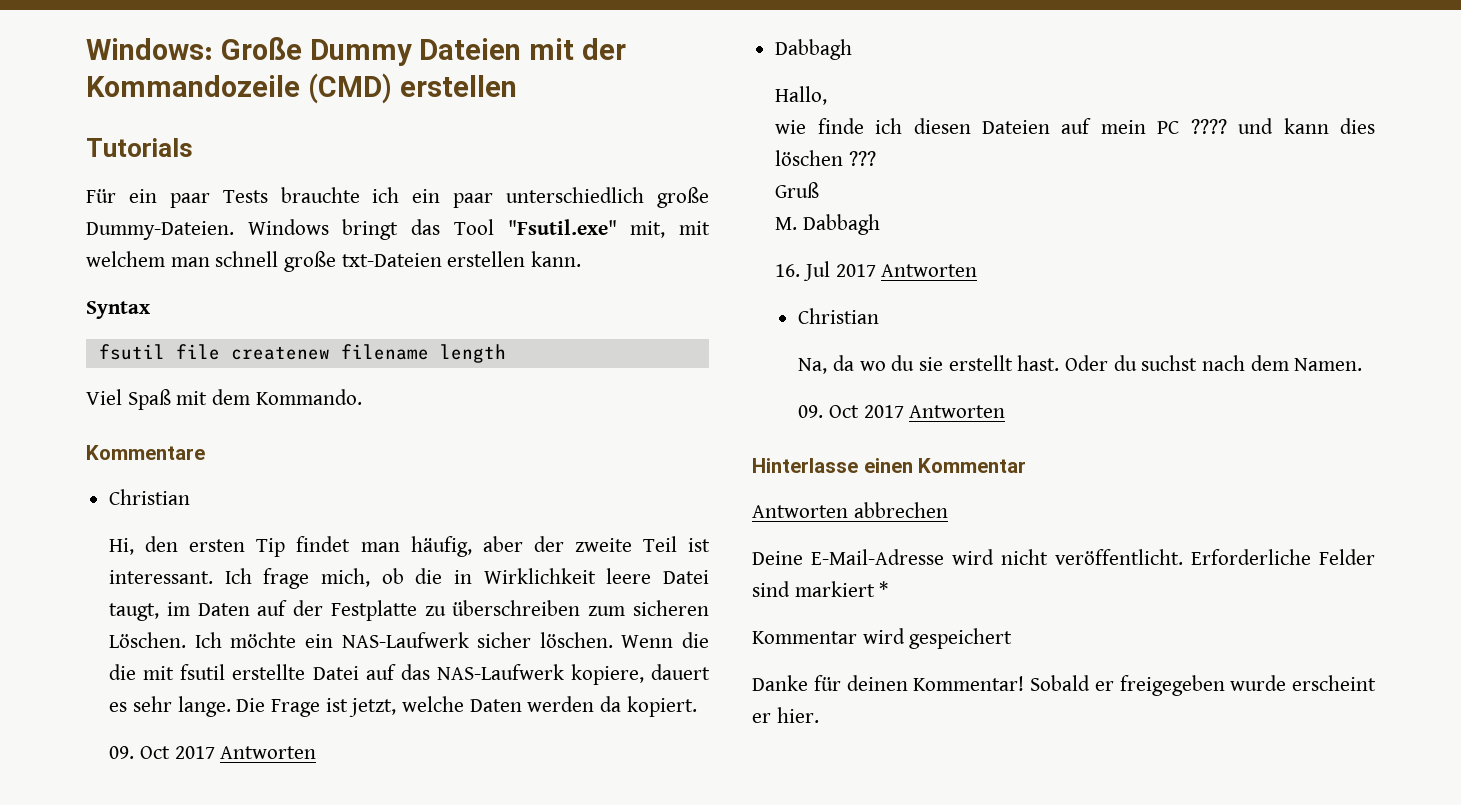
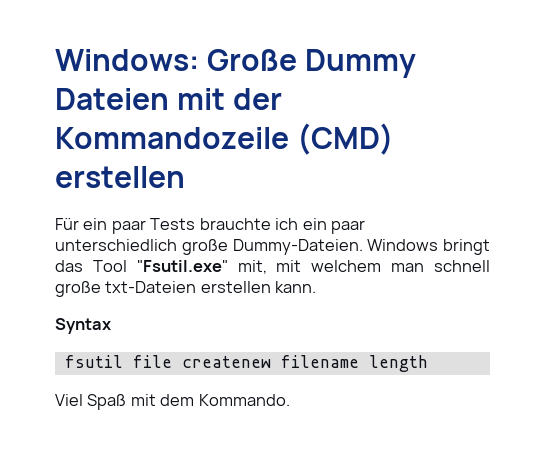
[86,138,193,157] // Tutorials -> (185, 177) none
[86,445,205,460] [109,489,191,505] [109,536,710,557] [109,568,709,589] [109,600,709,621] [109,632,709,648] [109,664,710,685] [109,696,697,717] [109,746,317,759] [775,39,853,60] [775,86,828,105] [775,118,1375,134] [775,150,876,166] [775,182,820,198] [775,214,880,235] [775,261,978,281] [798,308,880,324] [798,355,1363,374] [798,405,1006,418] [752,458,1027,473] [752,502,948,518] [752,549,1375,565] [752,581,889,597] [752,628,1013,649] [752,675,1376,696] [752,707,819,723] // Kommentare // Christian // Hi, den ersten Tip findet man häufig, aber der zweite Teil ist interessant. Ich frage mich, ob die in Wirklichkeit leere Datei taugt, im Daten auf der Festplatte zu überschreiben zum sicheren Löschen. Ich möchte ein NAS-Laufwerk sicher löschen. Wenn die die mit fsutil erstellte Datei auf das NAS-Laufwerk kopiere, dauert es sehr lange. Die Frage ist jetzt, welche Daten werden da kopiert. // 09. Oct 2017 Antworten // Dabbagh // Hallo, // wie finde ich diesen Dateien auf mein PC ???? und kann dies löschen ??? // Gruß // M. Dabbagh // 16. Jul 2017 Antworten // Christian // Na, da wo du sie erstellt hast. Oder du suchst nach dem Namen. // 09. Oct 2017 Antworten // Hinterlasse einen Kommentar // Antworten abbrechen // Deine E-Mail-Adresse wird nicht veröffentlicht. Erforderliche Felder sind markiert * // Kommentar wird gespeichert // Danke für deinen Kommentar! Sobald er freigegeben wurde erscheint er hier. -> (290, 400) none

